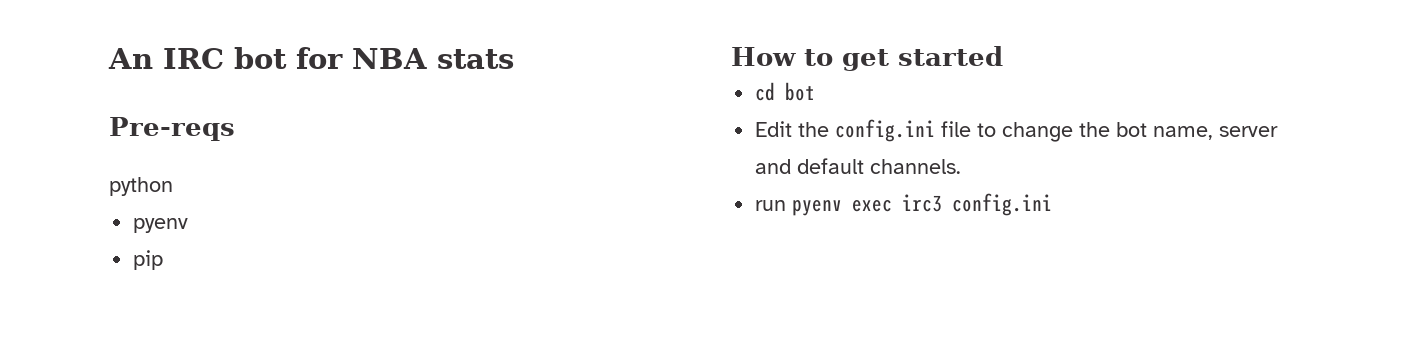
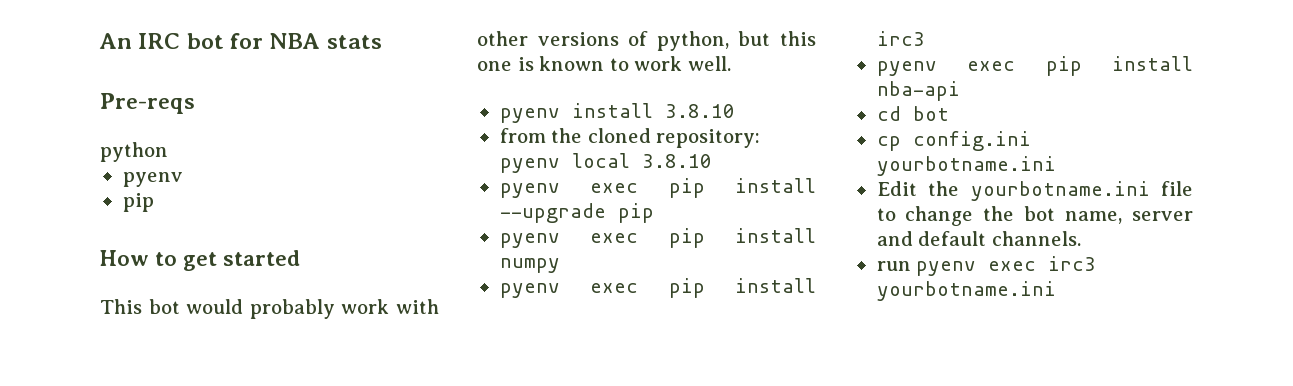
(1003, 56) none -> [100,299,440,319] [477,31,816,51] [477,56,731,71] [499,103,735,123] [499,128,761,148] [499,153,712,173] [499,178,816,198] [499,203,654,223] [499,228,816,248] [499,258,560,273] [499,278,816,298] [876,31,925,46] [876,56,1193,76] [876,81,960,101] // This bot would probably work with other versions of python, but this one is known to work well. // pyenv install 3.8.10 // from the cloned repository: pyenv local 3.8.10 // pyenv exec pip install --upgrade pip // pyenv exec pip install numpy // pyenv exec pip install irc3 // pyenv exec pip install nba-api
(816, 91) none -> [876,131,1031,151] [876,156,1056,176] // cp config.ini yourbotname.ini
[835,119,936,142] config.ini -> [970,181,1150,201] yourbotname.ini
[952,193,1053,216] config.ini -> [876,281,1056,301] yourbotname.ini

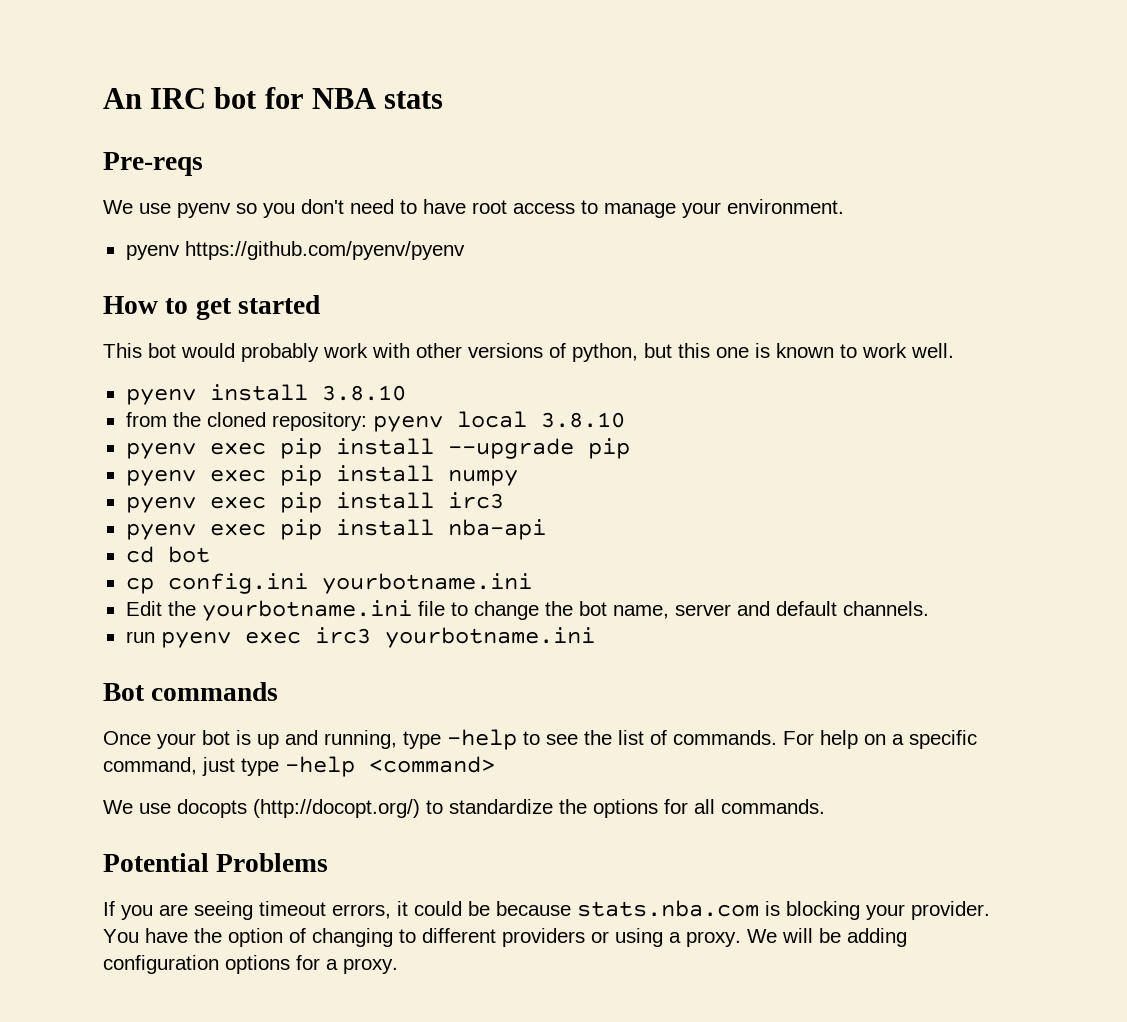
[100,142,168,162] [122,172,183,187] [122,193,154,212] python // pyenv // pip -> [103,199,844,218] [125,241,465,260] We use pyenv so you don't need to have root access to manage your environment. // pyenv https://github.com/pyenv/pyenv
(1056, 291) none -> [103,682,279,701] [103,729,977,750] [103,756,495,777] [103,799,825,818] [103,853,329,872] [103,900,990,920] [103,928,907,947] [103,955,398,974] // Bot commands // Once your bot is up and running, type -help to see the list of commands. For help on a specific command, just type -help <command> // We use docopts (http://docopt.org/) to standardize the options for all commands. // Potential Problems // If you are seeing timeout errors, it could be because stats.nba.com is blocking your provider. You have the option of changing to different providers or using a proxy. We will be adding configuration options for a proxy.

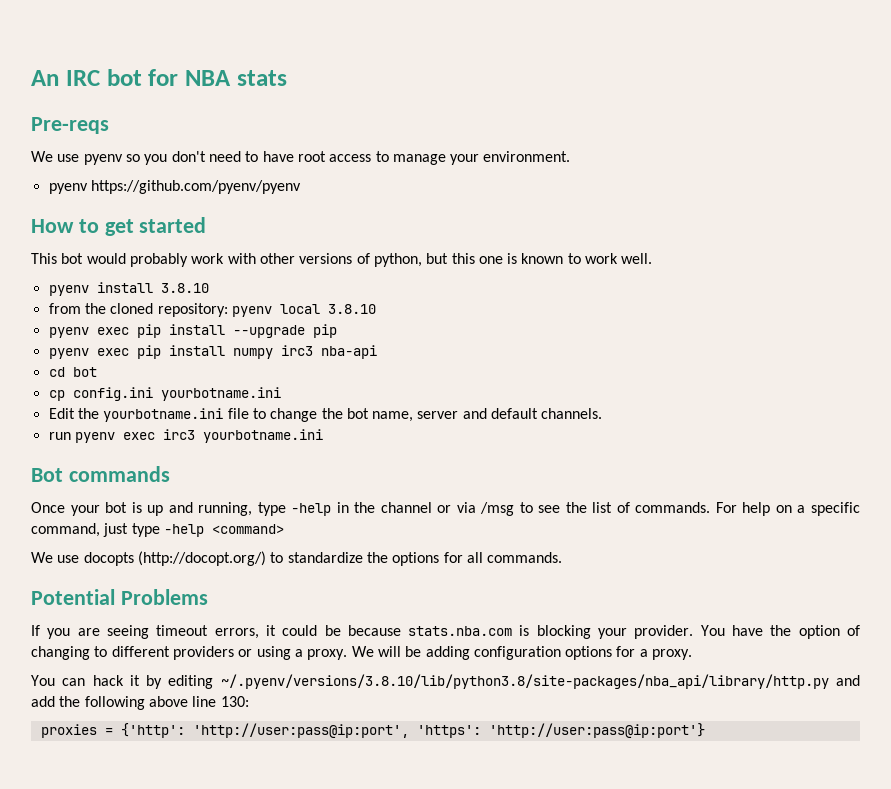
[125,492,504,513] [125,519,434,540] // pyenv exec pip install irc3 // pyenv exec pip install -> [280,345,313,356] irc3
(517, 739) none -> [336,502,515,516] in the channel or via /msg
(398, 966) none -> [31,674,860,689] [31,696,249,710] [40,723,705,738] // You can hack it by editing ~/.pyenv/versions/3.8.10/lib/python3.8/site-packages/nba_api/library/http.py and add the following above line 130: // proxies = {'http': 'http://user:pass@ip:port', 'https': 'http://user:pass@ip:port'}

